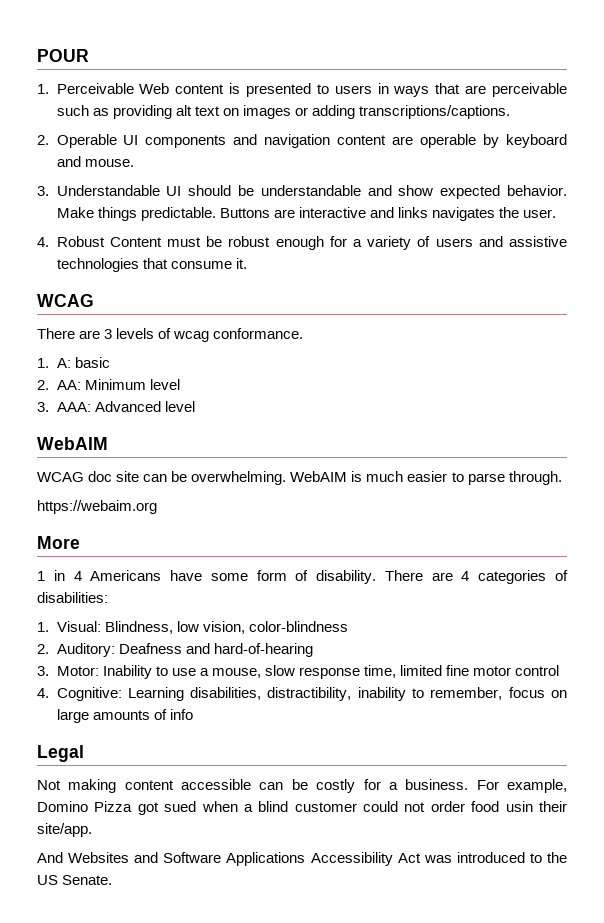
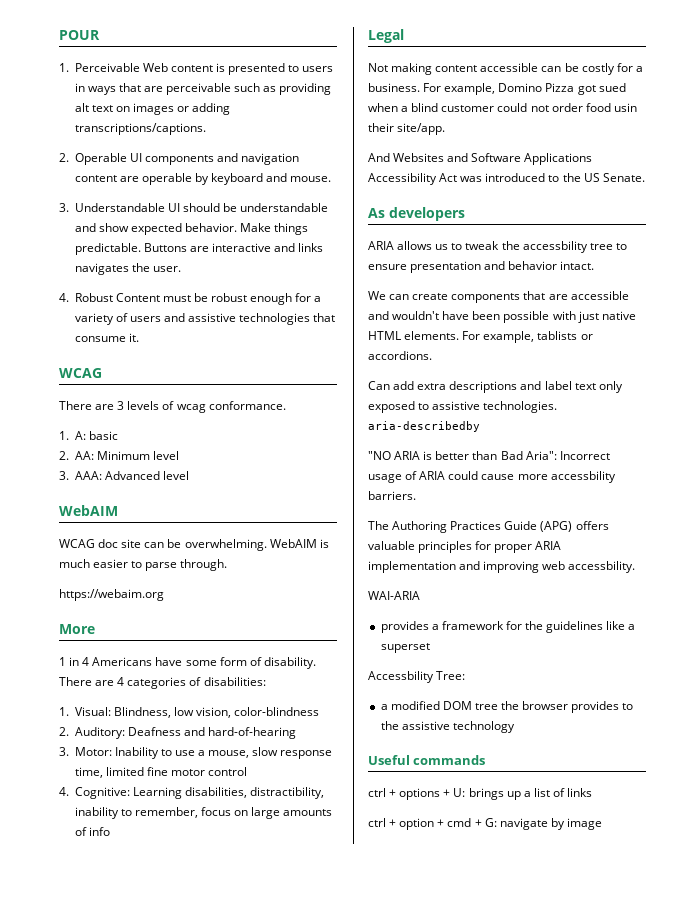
(113, 880) none -> [368,207,465,221] [368,241,627,253] [368,261,595,273] [368,291,629,303] [368,311,636,323] [368,331,593,343] [368,351,432,360] [368,381,623,393] [368,401,558,413] [368,421,480,432] [368,451,610,460] [368,471,616,483] [368,491,416,500] [368,521,609,533] [368,541,562,553] [368,561,636,573] [368,591,420,600] [380,621,636,633] [380,643,430,653] [368,671,466,683] [380,701,634,713] [380,721,515,733] [368,755,486,765] [368,788,593,800] [368,818,602,830] // As developers // ARIA allows us to tweak the accessbility tree to ensure presentation and behavior intact. // We can create components that are accessible and wouldn't have been possible with just native HTML elements. For example, tablists or accordions. // Can add extra descriptions and label text only exposed to assistive technologies. aria-describedby // "NO ARIA is better than Bad Aria": Incorrect usage of ARIA could cause more accessbility barriers. // The Authoring Practices Guide (APG) offers valuable principles for proper ARIA implementation and improving web accessbility. // WAI-ARIA // provides a framework for the guidelines like a superset // Accessbility Tree: // a modified DOM tree the browser provides to the assistive technology // Useful commands // ctrl + options + U: brings up a list of links // ctrl + option + cmd + G: navigate by image

